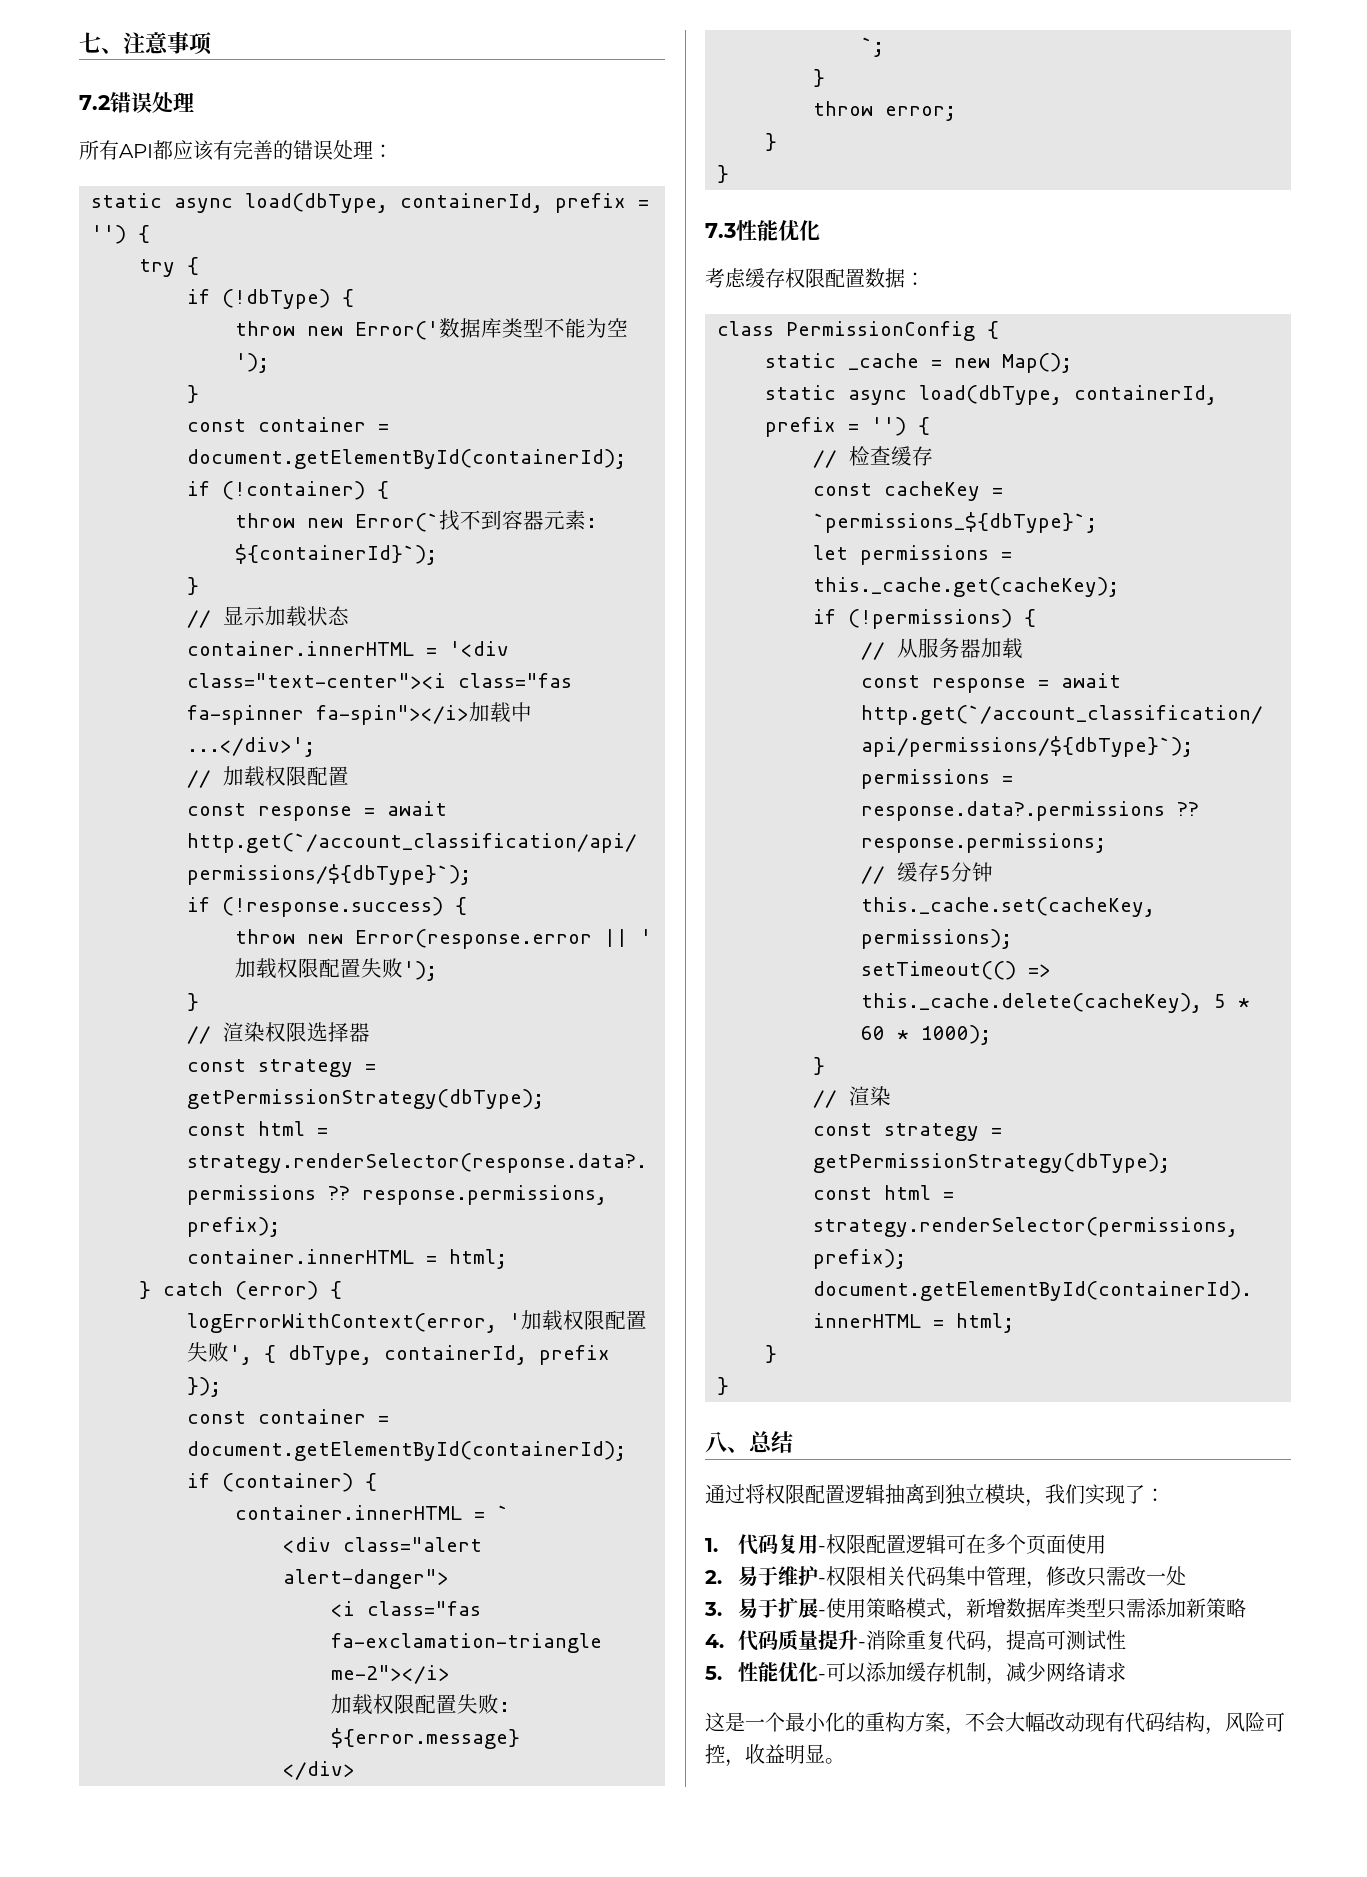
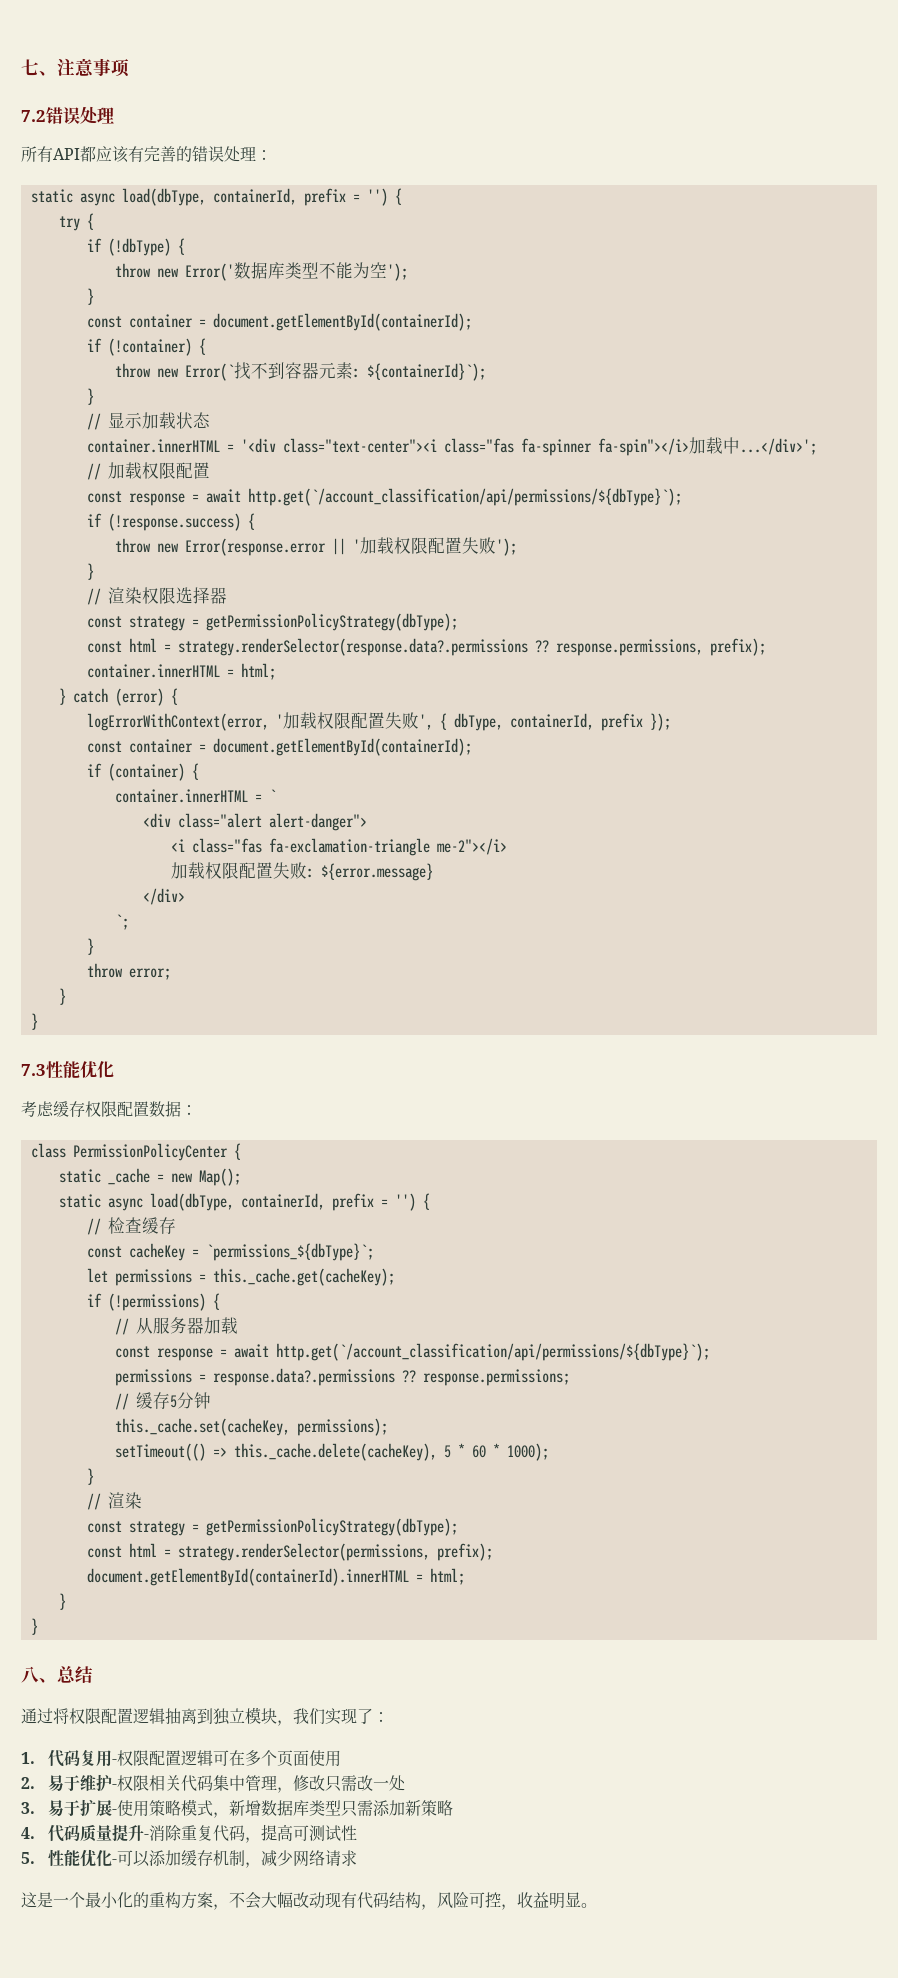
[187,1089,544,1109] getPermissionStrategy(dbType); -> [205,613,458,631] getPermissionPolicyStrategy(dbType);
[786,321,975,341] PermissionConfig -> [72,1143,228,1161] PermissionPolicyCenter
[813,1153,1170,1173] getPermissionStrategy(dbType); -> [205,1518,458,1536] getPermissionPolicyStrategy(dbType);

